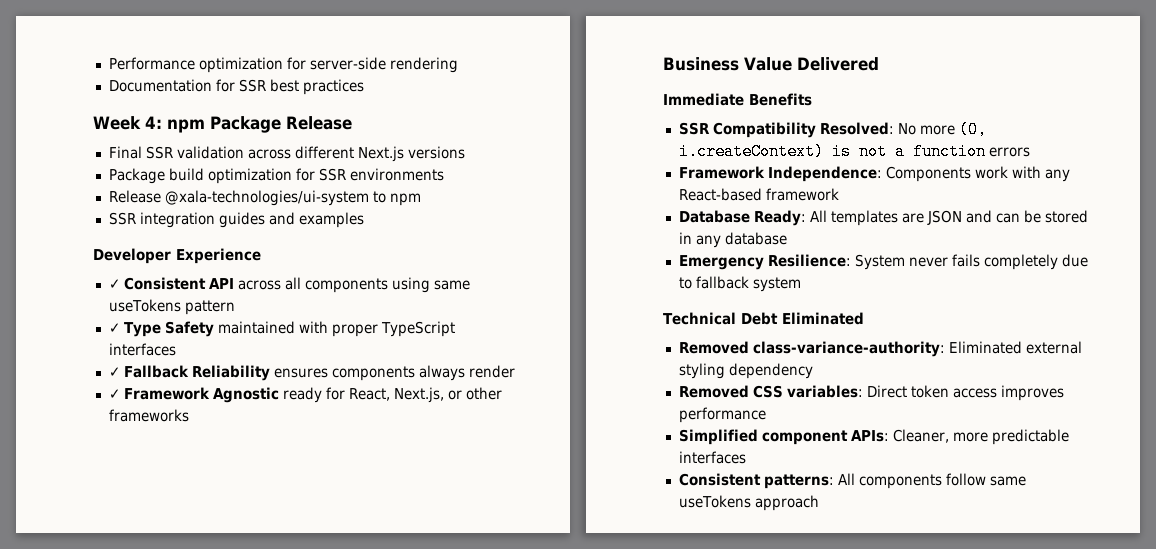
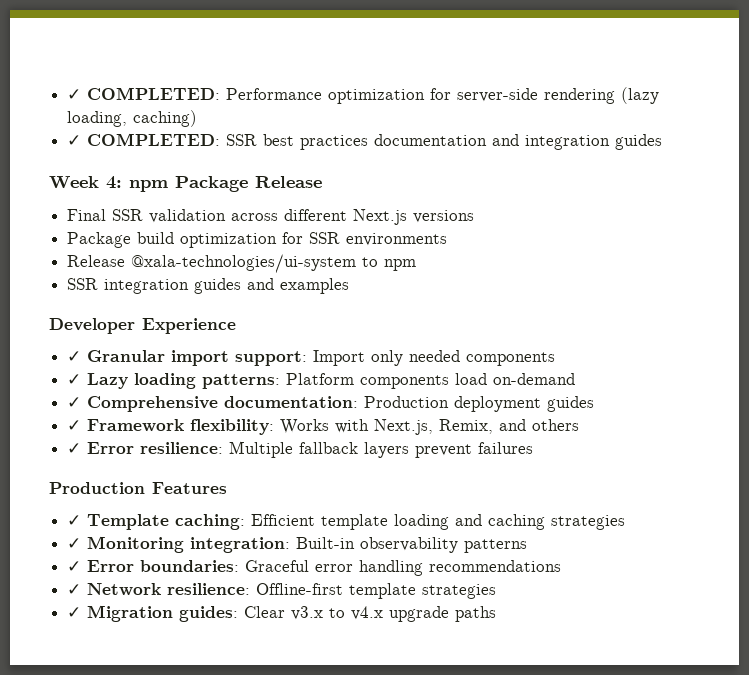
(108, 63) none -> [67,87,221,100] ✓ COMPLETED:
[108,79,235,92] // Documentation for -> [621,87,660,104] [67,110,198,127] [67,133,221,146] (lazy loading, caching) // ✓ COMPLETED:
(364, 87) none -> [374,134,663,150] documentation and integration guides
[123,277,470,293] [108,299,235,315] [108,321,455,337] [108,343,176,356] [108,365,515,381] [108,387,502,403] [108,409,189,422] [663,57,879,71] [663,93,812,106] [678,121,987,138] [678,143,1030,160] [678,166,1070,182] [678,188,839,201] [678,210,1088,226] [678,232,787,248] [678,254,1088,270] [678,276,801,292] [663,312,864,325] [678,341,1082,357] [678,363,813,379] [678,385,1064,401] [678,407,766,423] [678,429,1069,445] [678,451,746,464] [678,473,1026,489] [678,495,819,511] Consistent API across all components using same useTokens pattern // ✓ Type Safety maintained with proper TypeScript interfaces // ✓ Fallback Reliability ensures components always render // ✓ Framework Agnostic ready for React, Next.js, or other frameworks // Business Value Delivered // Immediate Benefits // SSR Compatibility Resolved: No more (0, i.createContext) is not a function errors // Framework Independence: Components work with any React-based framework // Database Ready: All templates are JSON and can be stored in any database // Emergency Resilience: System never fails completely due to fallback system // Technical Debt Eliminated // Removed class-variance-authority: Eliminated external styling dependency // Removed CSS variables: Direct token access improves performance // Simplified component APIs: Cleaner, more predictable interfaces // Consistent patterns: All components follow same useTokens approach -> [87,350,556,366] [67,373,576,389] [67,396,595,412] [67,419,580,435] [67,441,534,458] [49,482,227,494] [67,514,626,530] [67,536,528,553] [67,560,562,576] [67,583,497,599] [67,605,497,622] Granular import support: Import only needed components // ✓ Lazy loading patterns: Platform components load on-demand // ✓ Comprehensive documentation: Production deployment guides // ✓ Framework flexibility: Works with Next.js, Remix, and others // ✓ Error resilience: Multiple fallback layers prevent failures // Production Features // ✓ Template caching: Efficient template loading and caching strategies // ✓ Monitoring integration: Built-in observability patterns // ✓ Error boundaries: Graceful error handling recommendations // ✓ Network resilience: Offline-first template strategies // ✓ Migration guides: Clear v3.x to v4.x upgrade paths

